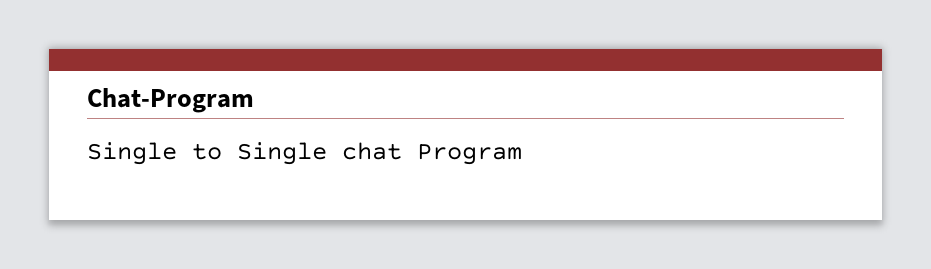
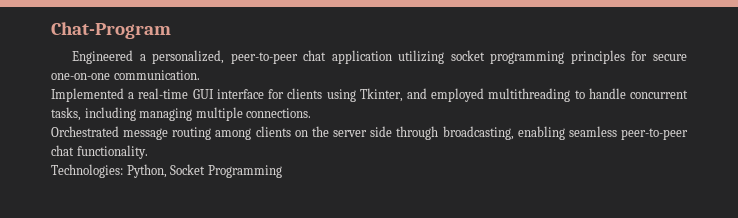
[87,142,522,165] Single to Single chat Program -> [72,50,688,64] [51,70,200,80] [51,88,688,102] [51,107,312,121] [51,126,688,140] [51,145,148,159] [51,164,282,178] Engineered a personalized, peer-to-peer chat application utilizing socket programming principles for secure one-on-one communication. // Implemented a real-time GUI interface for clients using Tkinter, and employed multithreading to handle concurrent tasks, including managing multiple connections. // Orchestrated message routing among clients on the server side through broadcasting, enabling seamless peer-to-peer chat functionality. // Technologies: Python, Socket Programming

